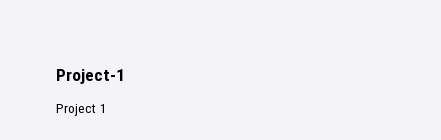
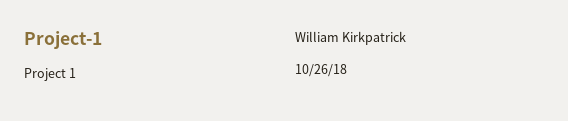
(107, 108) none -> [295,31,407,45] [295,64,347,77] // William Kirkpatrick // 10/26/18

